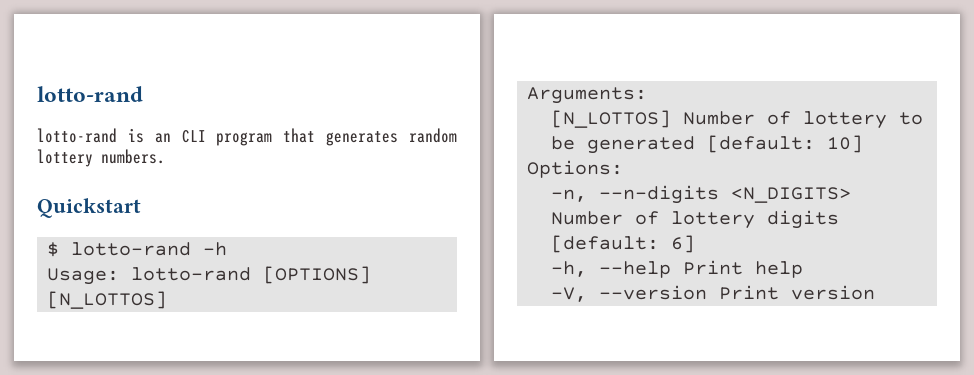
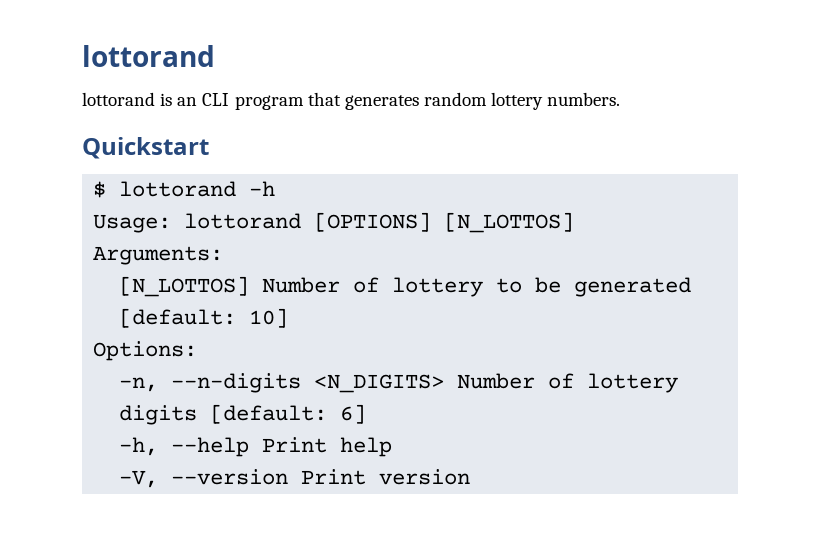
[37,86,143,102] [37,128,117,143] lotto-rand // lotto-rand -> [82,45,215,67] [82,92,155,106] lottorand // lottorand
[71,242,192,256] lotto-rand -> [119,181,237,197] lottorand
[131,267,252,281] lotto-rand -> [184,213,302,229] lottorand

